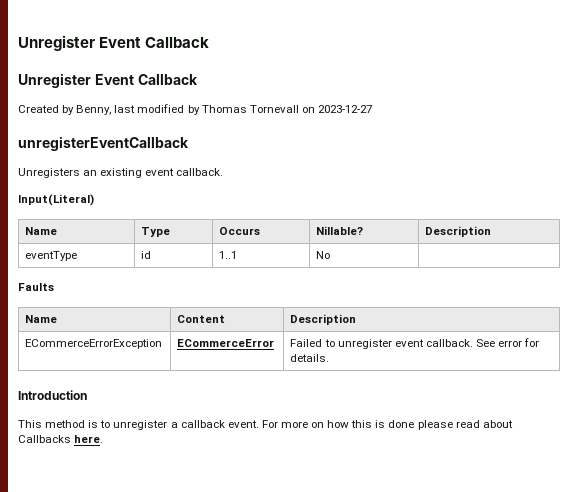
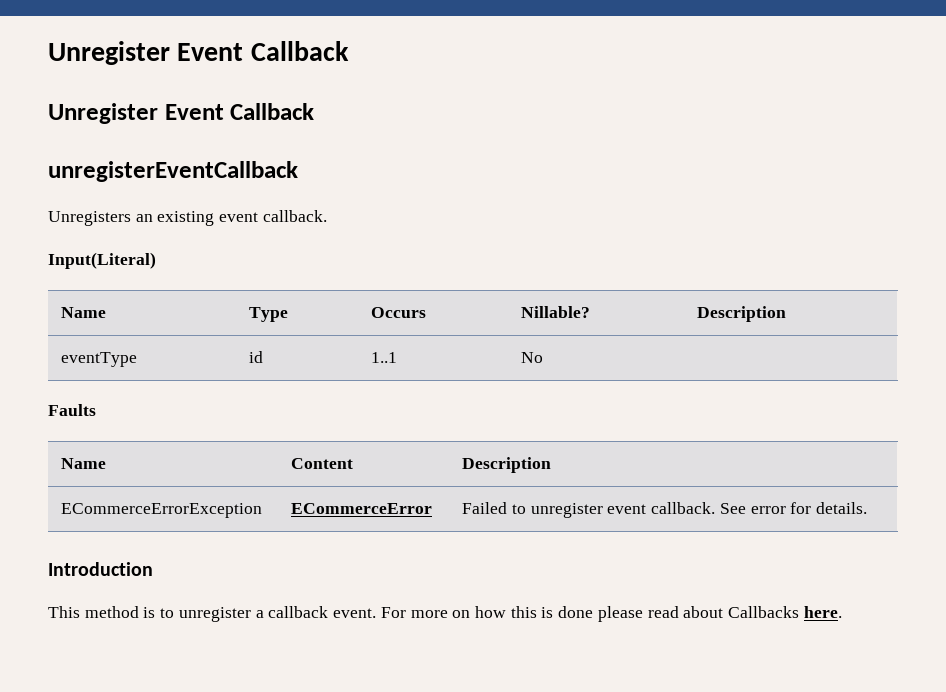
[18,104,372,115] // Created by Benny, last modified by Thomas Tornevall on 2023-12-27 -> (315, 111) none

